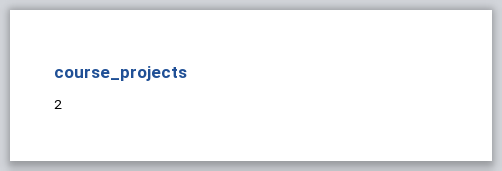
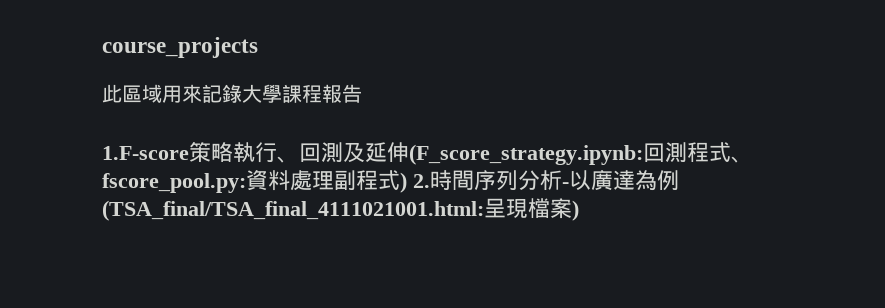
[54,100,62,109] 2 -> [102,84,362,103] [102,142,753,165] [102,170,679,193] [102,198,579,221] 此區域用來記錄大學課程報告 // 1.F-score策略執行、回測及延伸(F_score_strategy.ipynb:回測程式、fscore_pool.py:資料處理副程式) 2.時間序列分析-以廣達為例(TSA_final/TSA_final_4111021001.html:呈現檔案)

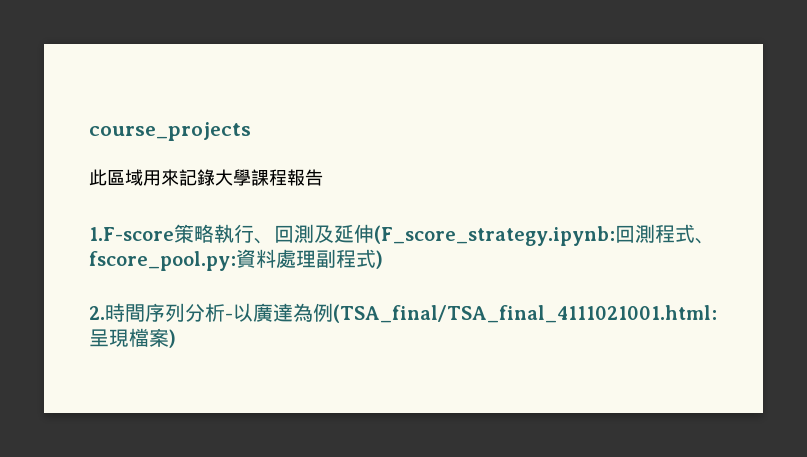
(407, 182) none -> (383, 259) //

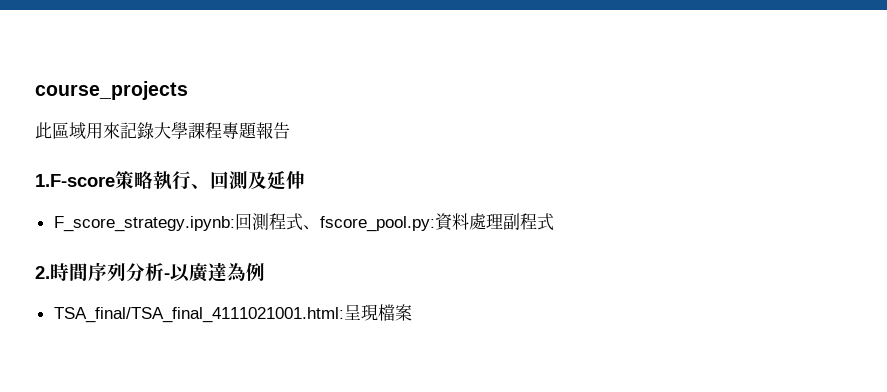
(287, 177) none -> [222,122,257,139] 專題
[374,225,615,246] (F_score_strategy.ipynb: -> [53,216,235,232] // F_score_strategy.ipynb:
[376,250,383,269] ) -> (554, 222) none
[333,304,717,323] (TSA_final/TSA_final_4111021001.html: -> [53,307,344,323] // TSA_final/TSA_final_4111021001.html:
[169,329,176,348] ) -> (412, 312) none

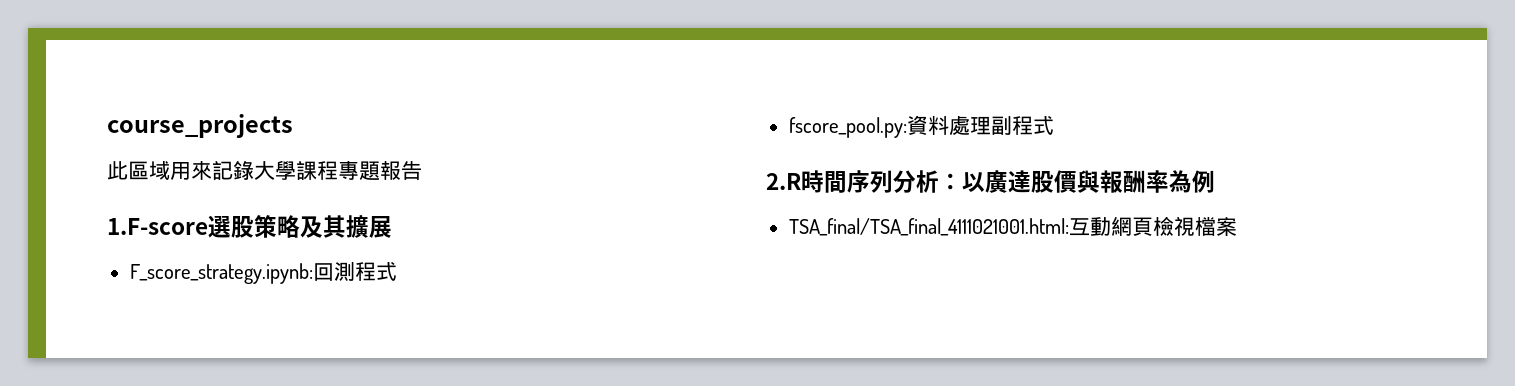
[115,171,305,190] 策略執行、回測及延伸 -> [208,215,392,238] 選股策略及其擴展
[302,225,320,230] 、 -> (397, 271) //
[35,266,50,279] 2. -> [766,173,801,190] 2.R
[164,262,227,283] -以廣達 -> [939,170,1169,193] ：以廣達股價與報酬率
[343,304,378,321] 呈現 -> [1068,216,1195,236] 互動網頁檢視

